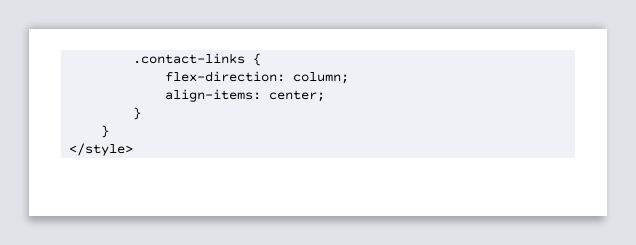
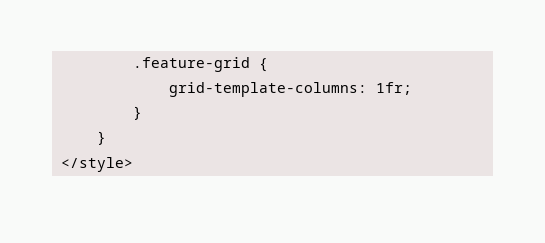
[132,53,245,64] .contact-links -> [132,57,250,72] .feature-grid
[164,71,349,84] [164,89,325,102] flex-direction: column; // align-items: center; -> [168,82,412,97] grid-template-columns: 1fr;

